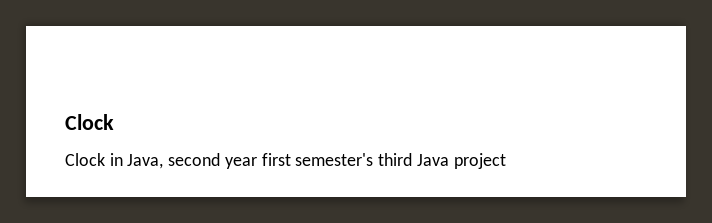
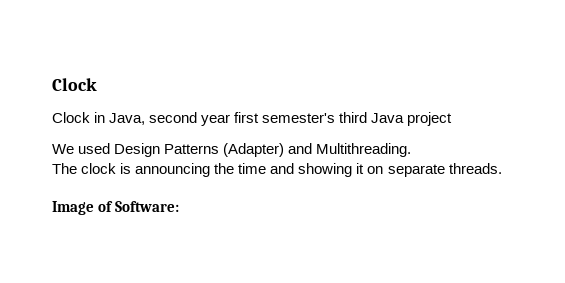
(506, 161) none -> [52,143,412,157] [52,163,502,177] [52,201,180,215] // We used Design Patterns (Adapter) and Multithreading. // The clock is announcing the time and showing it on separate threads. // Image of Software:

